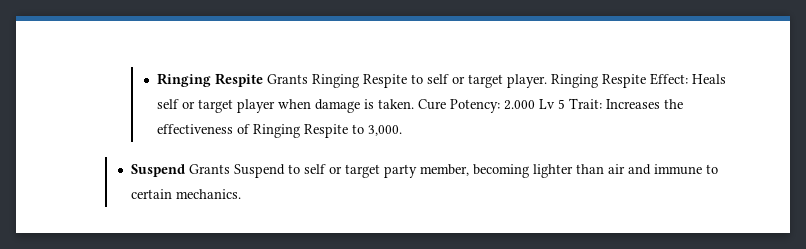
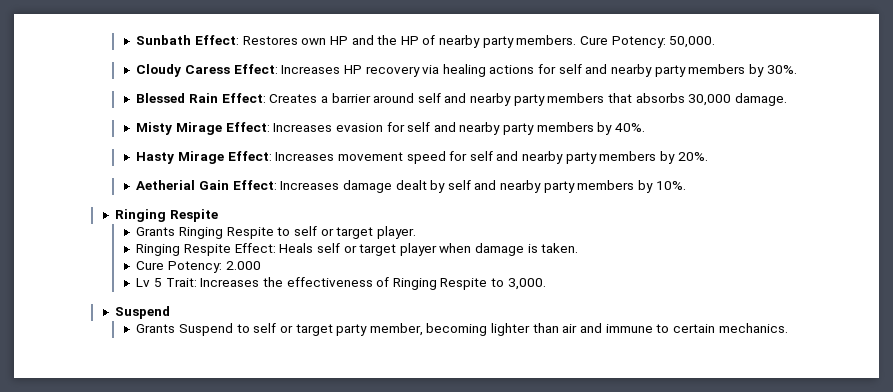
[157,73,264,87] Ringing Respite -> [136,35,716,48] [136,64,797,77] [136,93,787,106] [136,122,646,135] [136,151,708,164] [136,180,686,193] [115,209,218,222] Sunbath Effect: Restores own HP and the HP of nearby party members. Cure Potency: 50,000. // Cloudy Caress Effect: Increases HP recovery via healing actions for self and nearby party members by 30%. // Blessed Rain Effect: Creates a barrier around self and nearby party members that absorbs 30,000 damage. // Misty Mirage Effect: Increases evasion for self and nearby party members by 40%. // Hasty Mirage Effect: Increases movement speed for self and nearby party members by 20%. // Aetherial Gain Effect: Increases damage dealt by self and nearby party members by 10%. // Ringing Respite //
(548, 81) none -> (416, 232) //
(415, 104) none -> (579, 248) //
(536, 105) none -> (261, 265) //
(186, 170) none -> (171, 312) //

